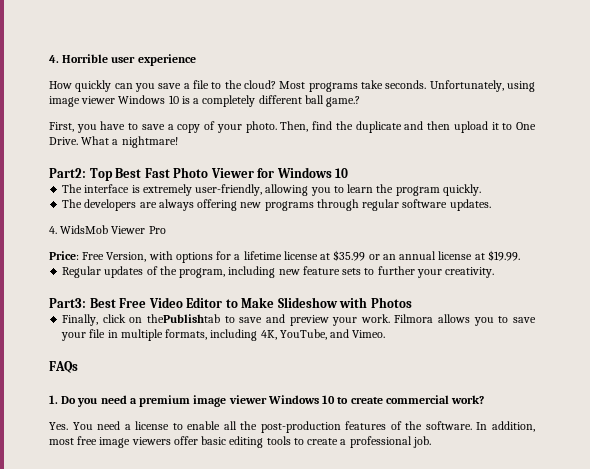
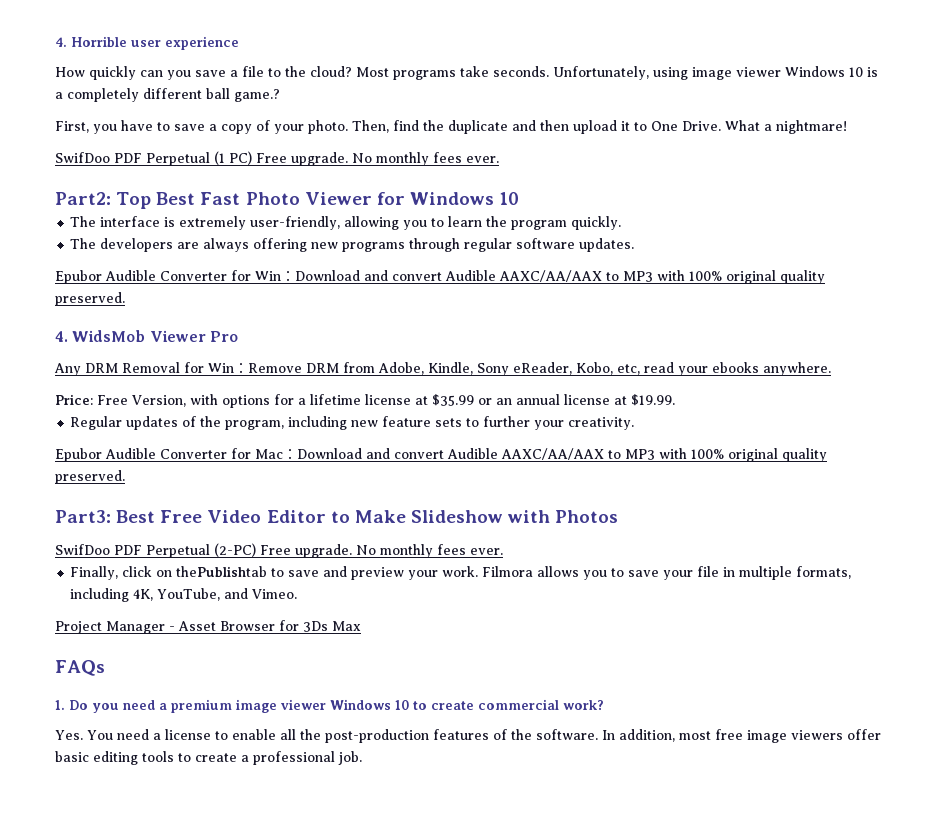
(178, 142) none -> [55,151,499,166] // SwifDoo PDF Perpetual (1 PC) Free upgrade. No monthly fees ever.
[49,225,166,234] 4. WidsMob Viewer Pro -> [55,270,825,284] [55,292,125,306] [55,330,238,342] [54,362,831,376] Epubor Audible Converter for Win：Download and convert Audible AAXC/AA/AAX to MP3 with 100% original quality preserved. // 4. WidsMob Viewer Pro // Any DRM Removal for Win：Remove DRM from Adobe, Kindle, Sony eReader, Kobo, etc, read your ebooks anywhere.
(495, 272) none -> [55,448,827,462] [55,470,125,484] // Epubor Audible Converter for Mac：Download and convert Audible AAXC/AA/AAX to MP3 with 100% original quality preserved.
(412, 302) none -> [55,543,503,558] // SwifDoo PDF Perpetual (2-PC) Free upgrade. No monthly fees ever.
(386, 334) none -> [55,620,361,634] // Project Manager - Asset Browser for 3Ds Max

